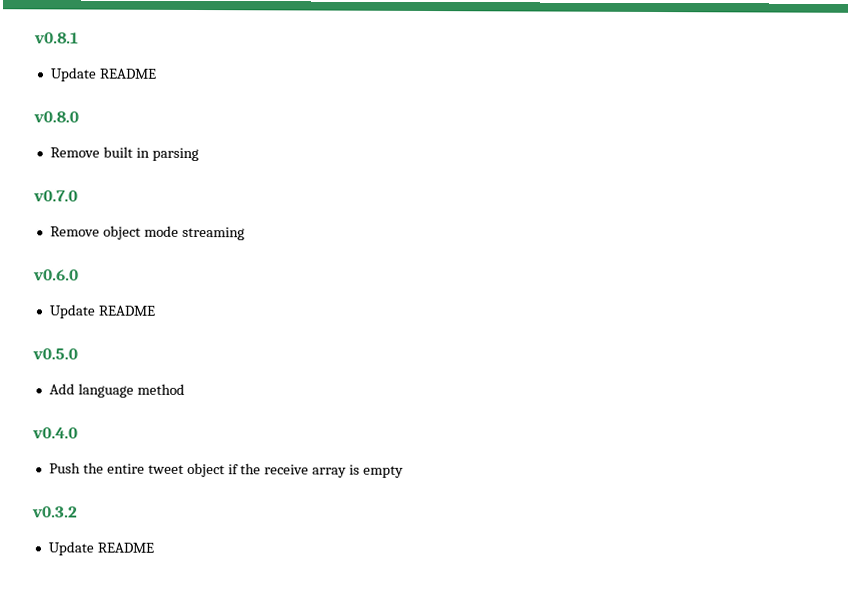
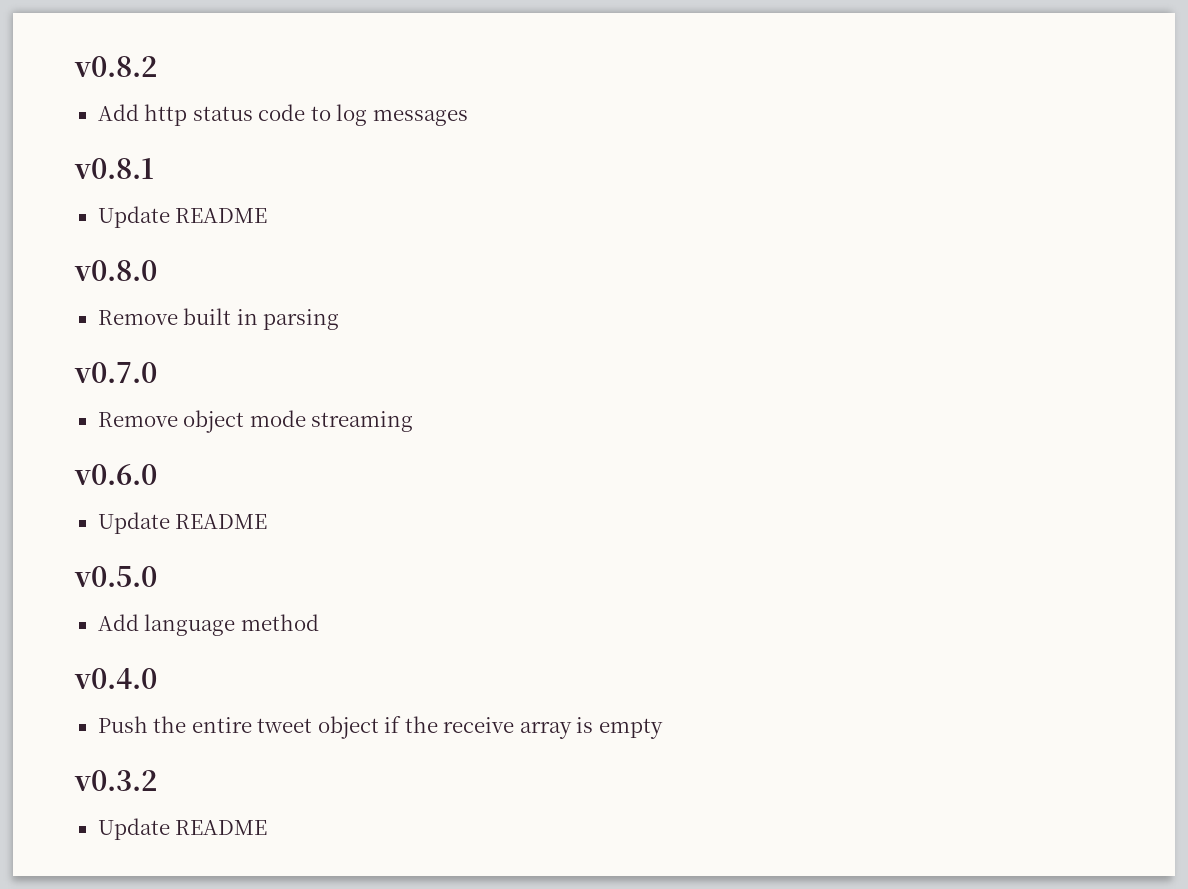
(34, 38) none -> [74,56,157,77] [97,104,468,126] v0.8.2 // Add http status code to log messages //

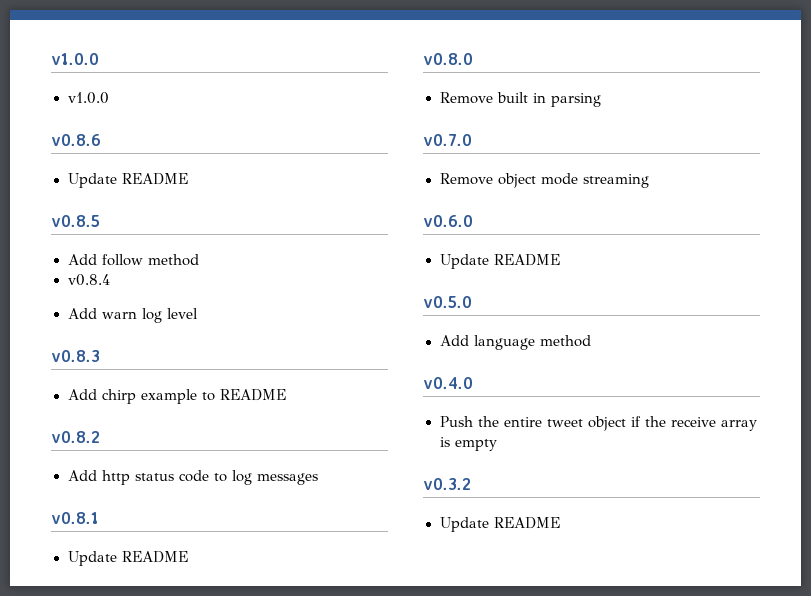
(74, 66) none -> [51,53,99,65] [67,92,109,104] [51,134,101,146] [67,173,188,188] [51,215,100,227] [67,254,199,266] [67,274,110,286] [67,308,198,323] [51,350,100,362] [67,389,286,404] v1.0.0 // v1.0.0 // v0.8.6 // Update README // v0.8.5 // Add follow method // v0.8.4 // Add warn log level // v0.8.3 // Add chirp example to README //

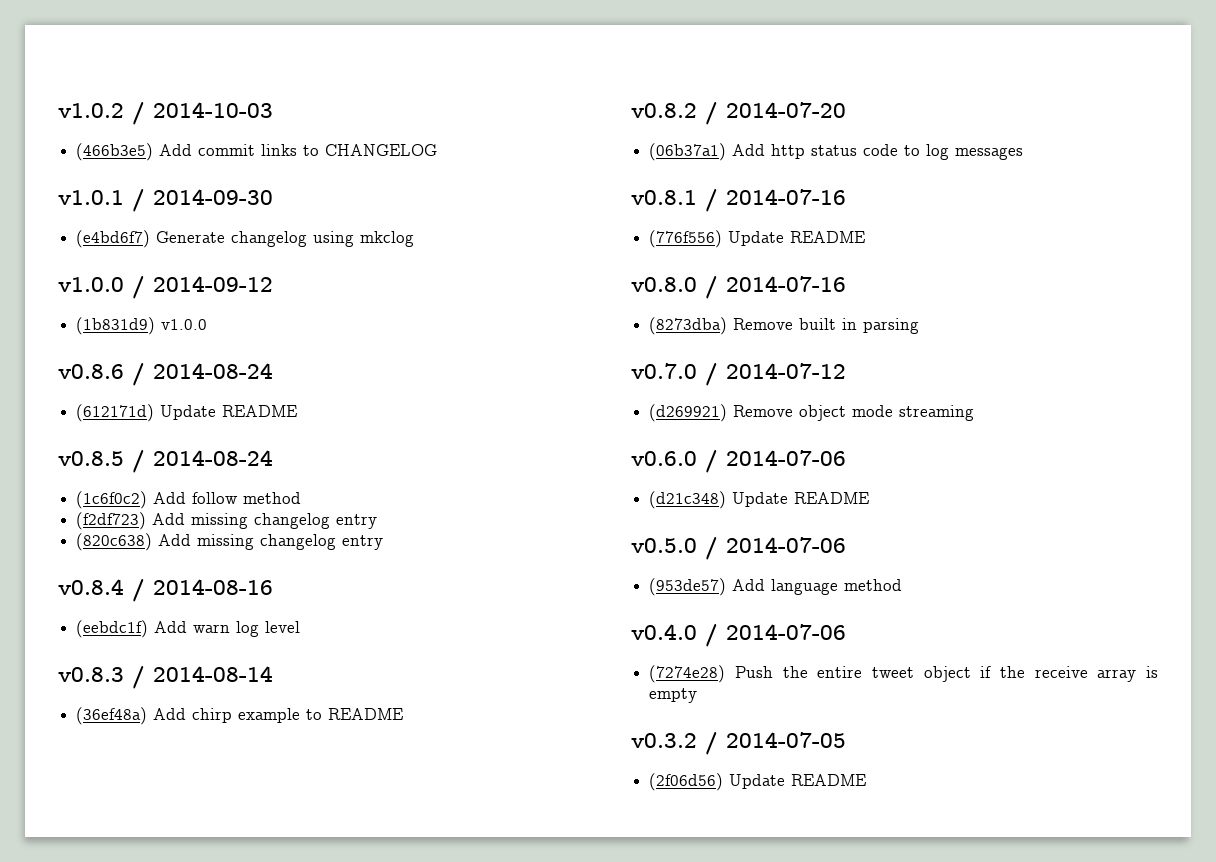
[51,53,99,65] v1.0.0 // -> [58,102,273,125] [76,143,438,161] [58,189,273,212] [76,230,415,248] [58,276,273,299] [76,317,156,335] v1.0.2 / 2014-10-03 // (466b3e5) Add commit links to CHANGELOG // v1.0.1 / 2014-09-30 // (e4bd6f7) Generate changelog using mkclog // v1.0.0 / 2014-09-12 // (1b831d9)
(101, 140) // -> [132,363,273,386] [76,404,155,422] / 2014-08-24 // (612171d)
(100, 221) // -> [132,450,273,473] [76,491,148,509] / 2014-08-24 // (1c6f0c2)
[67,274,110,286] v0.8.4 // -> [76,512,378,530] [76,533,384,551] [58,579,273,602] [76,620,149,638] (f2df723) Add missing changelog entry // (820c638) Add missing changelog entry // v0.8.4 / 2014-08-16 // (eebdc1f)
(100, 356) // -> [132,666,273,689] [76,707,148,725] / 2014-08-14 // (36ef48a)
(100, 437) // -> [705,102,846,125] [649,143,727,161] / 2014-07-20 // (06b37a1)
(99, 518) // -> [705,189,846,212] [649,230,723,248] / 2014-07-16 // (776f556)
(473, 59) // -> [705,276,846,299] [649,317,728,335] / 2014-07-16 // (8273dba)
(472, 140) // -> [705,363,846,386] [649,404,728,422] / 2014-07-12 // (d269921)
(473, 221) // -> [705,450,846,473] [649,491,727,509] / 2014-07-06 // (d21c348)
(472, 302) // -> [705,537,846,560] [649,578,727,596] / 2014-07-06 // (953de57)
(473, 383) // -> [705,624,846,647] [649,665,726,683] / 2014-07-06 // (7274e28)
(471, 484) // -> [705,732,846,755] [649,773,724,791] / 2014-07-05 // (2f06d56)

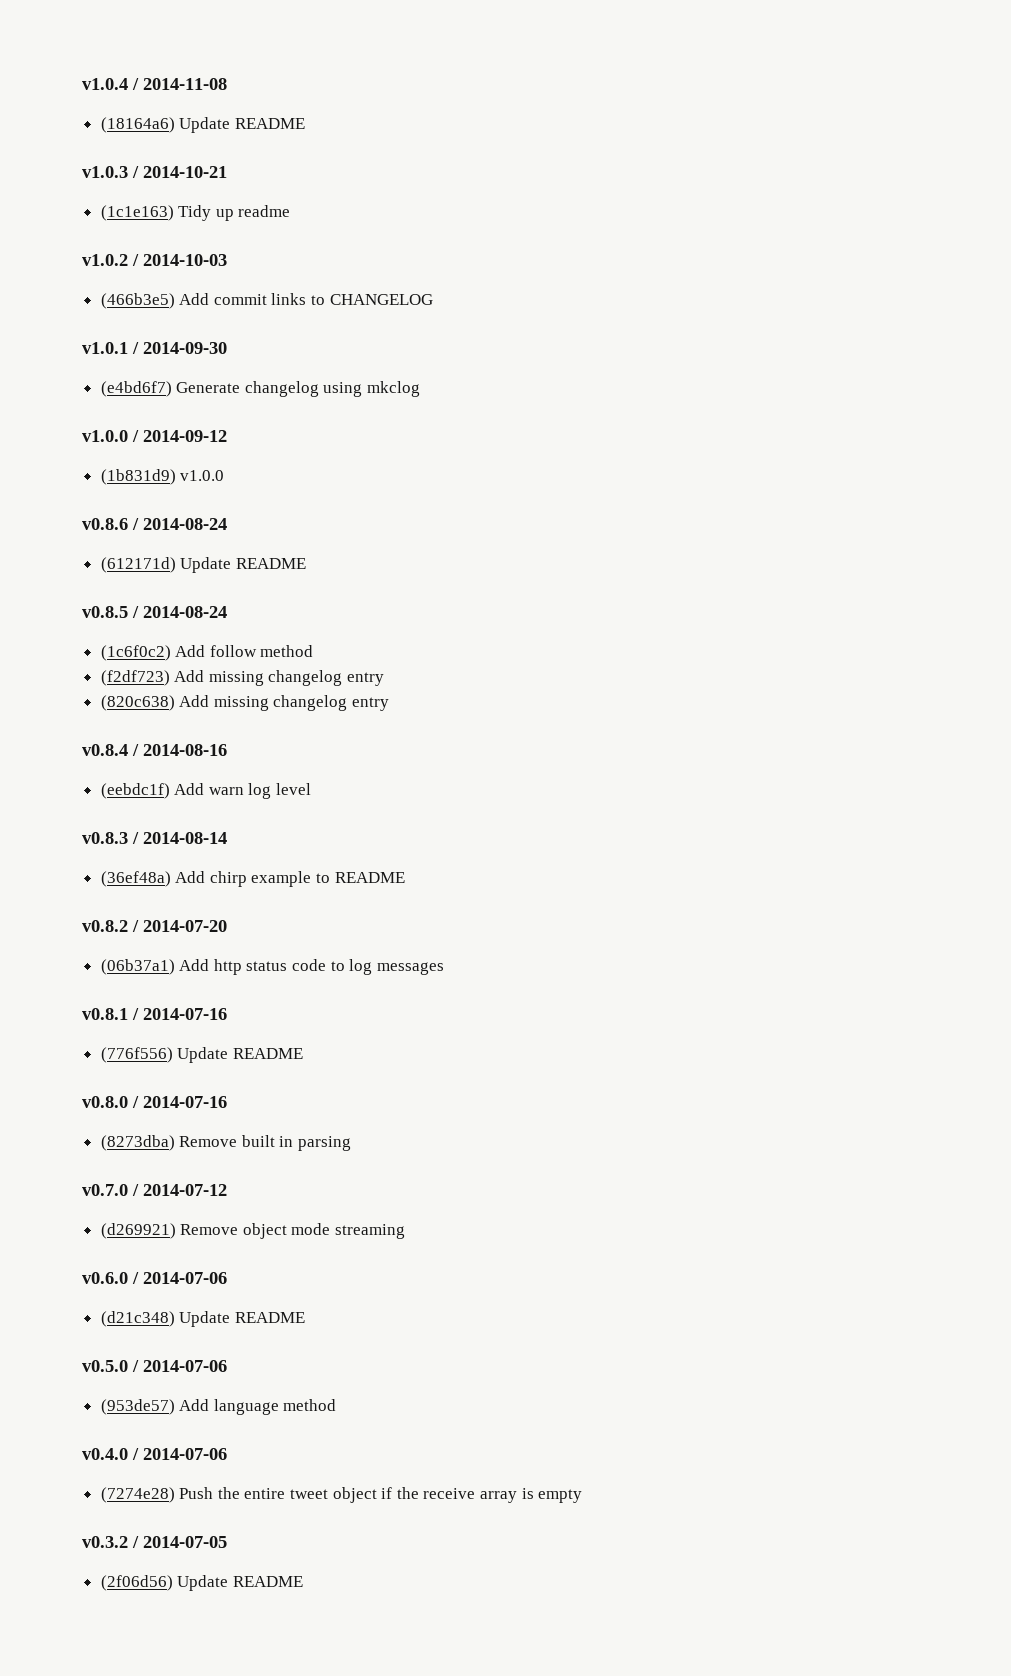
(58, 110) none -> [82,78,227,90] [100,117,305,133] [82,166,227,178] [100,205,291,221] v1.0.4 / 2014-11-08 // (18164a6) Update README // v1.0.3 / 2014-10-21 // (1c1e163) Tidy up readme //

